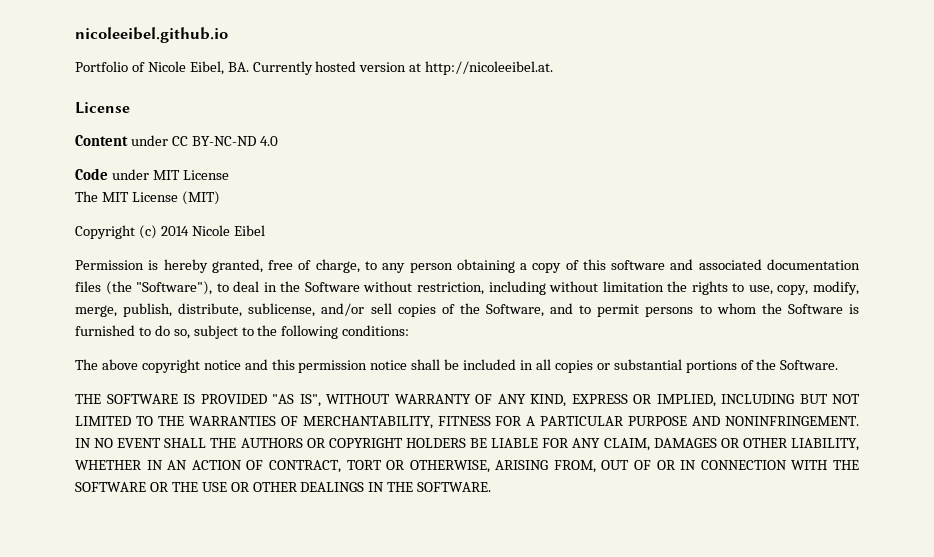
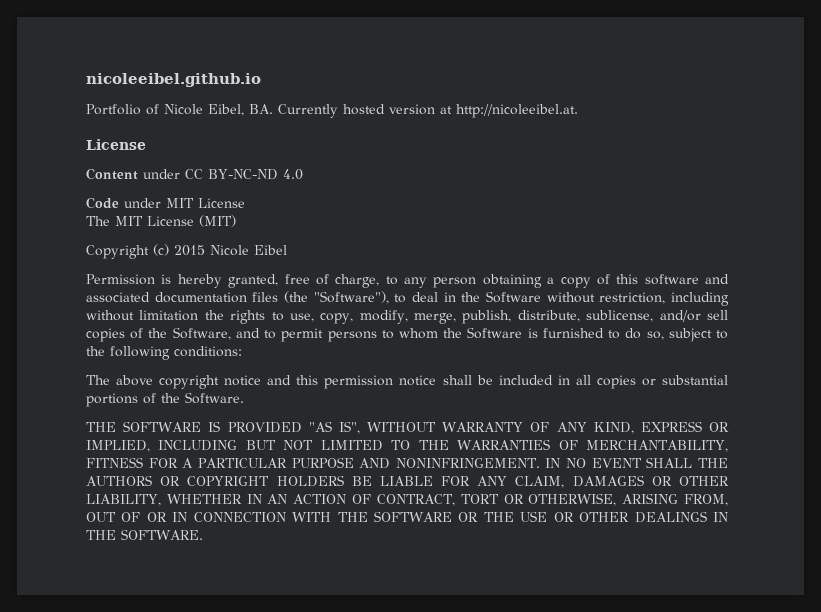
[160,226,189,236] 2014 -> [174,245,205,256] 2015

